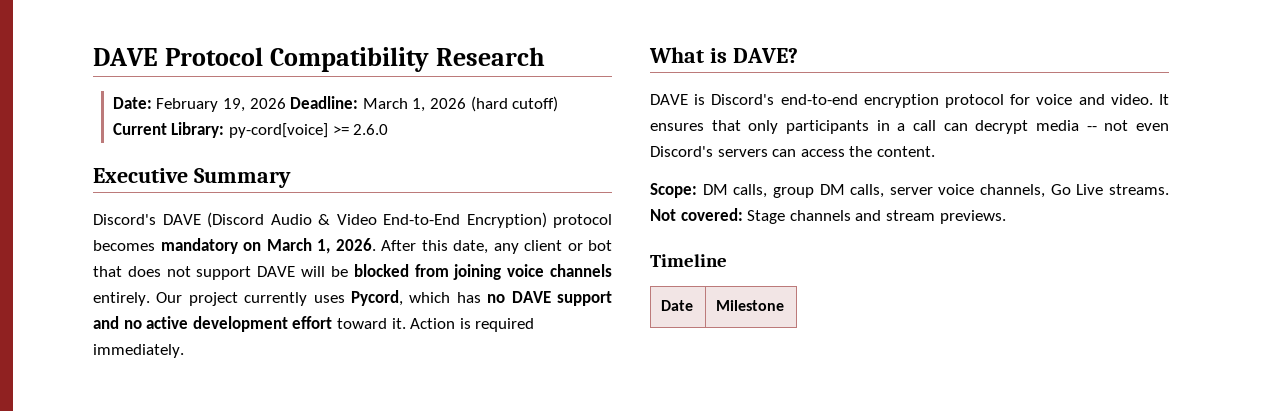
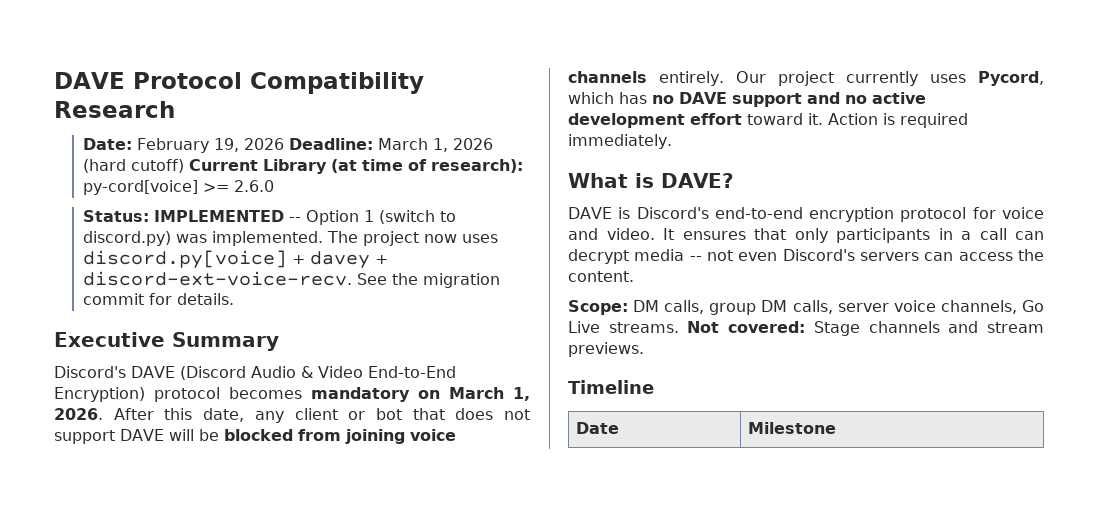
[171,122,389,138] Library: py-cord[voice] >= 2.6.0 -> [263,159,524,174] [83,180,275,195] [83,210,457,225] [83,231,499,246] [83,250,389,269] [83,271,501,288] [83,293,235,305] Library (at time of research): py-cord[voice] >= 2.6.0 // Status: IMPLEMENTED -- Option 1 (switch to discord.py) was implemented. The project now uses discord.py[voice] + davey + discord-ext-voice-recv. See the migration commit for details.

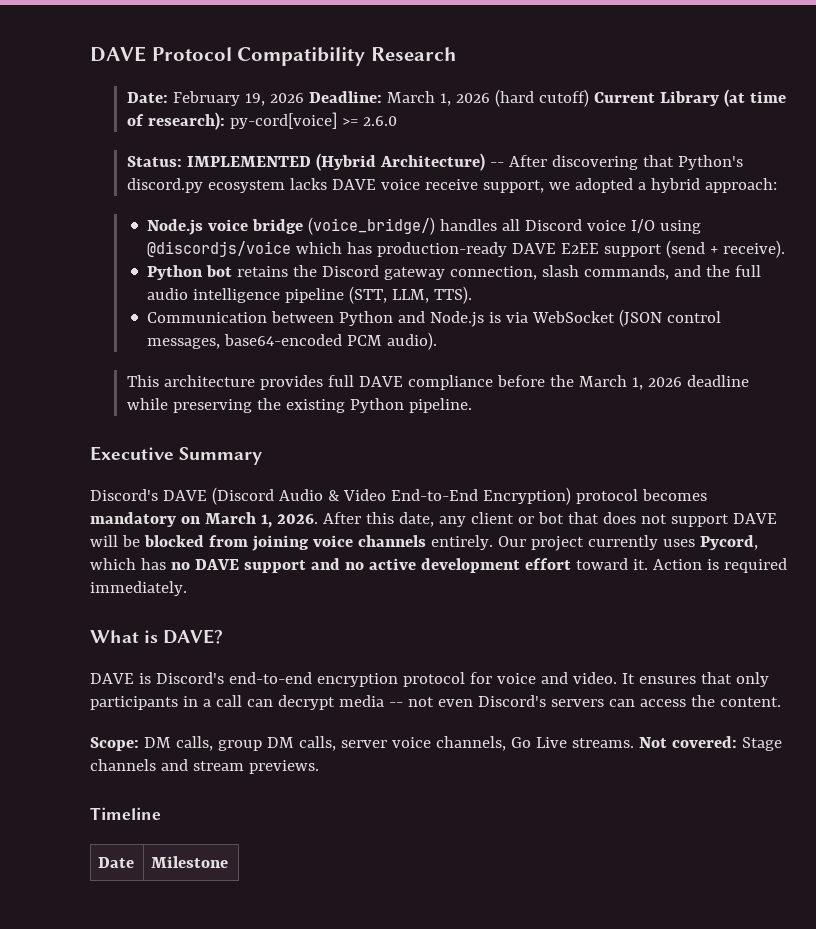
[289,210,457,225] [83,231,499,246] [83,250,389,269] [83,271,501,288] [83,293,235,305] -- Option 1 (switch to discord.py) was implemented. The project now uses discord.py[voice] + davey + discord-ext-voice-recv. See the migration commit for details. -> [315,153,743,171] [126,178,777,193] [147,217,702,235] [147,240,786,258] [147,265,762,280] [147,286,473,304] [147,309,722,327] [147,332,438,350] [126,375,749,390] [126,398,472,413] (Hybrid Architecture) -- After discovering that Python's discord.py ecosystem lacks DAVE voice receive support, we adopted a hybrid approach: // Node.js voice bridge (voice_bridge/) handles all Discord voice I/O using @discordjs/voice which has production-ready DAVE E2EE support (send + receive). // Python bot retains the Discord gateway connection, slash commands, and the full audio intelligence pipeline (STT, LLM, TTS). // Communication between Python and Node.js is via WebSocket (JSON control messages, base64-encoded PCM audio). // This architecture provides full DAVE compliance before the March 1, 2026 deadline while preserving the existing Python pipeline.

